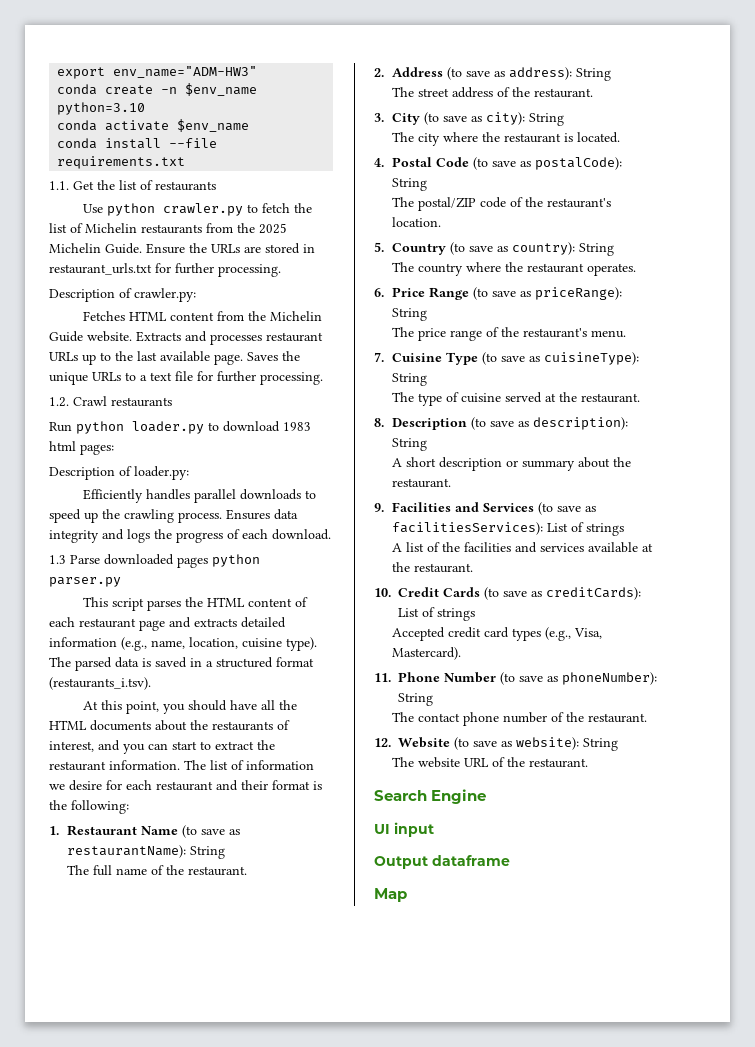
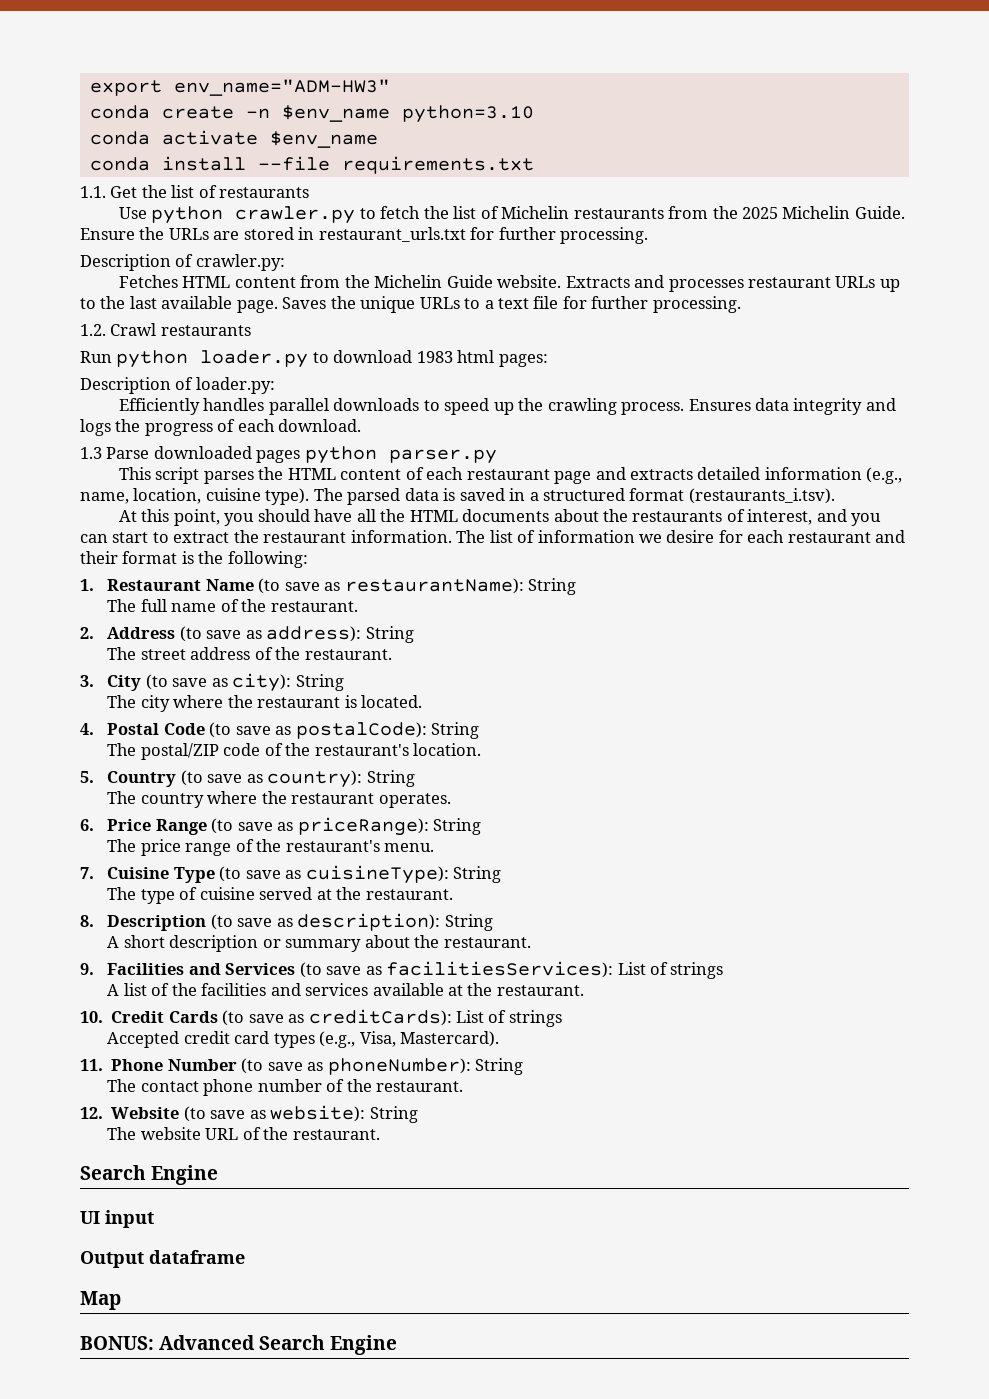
(407, 895) none -> [80,1335,398,1355] // BONUS: Advanced Search Engine

